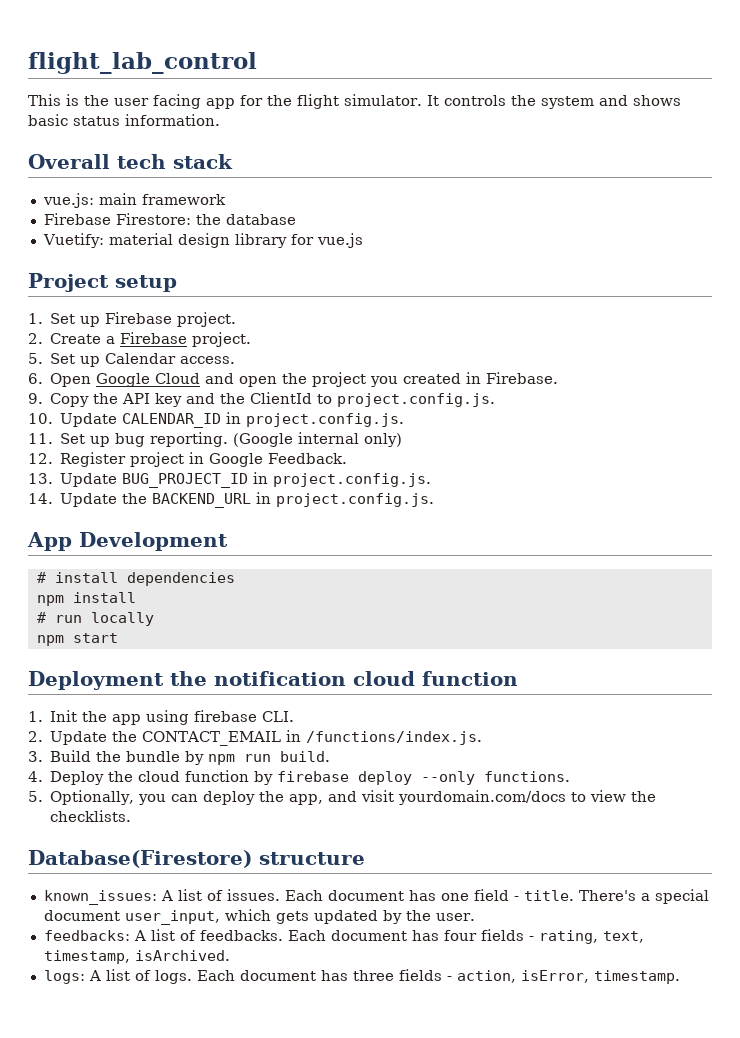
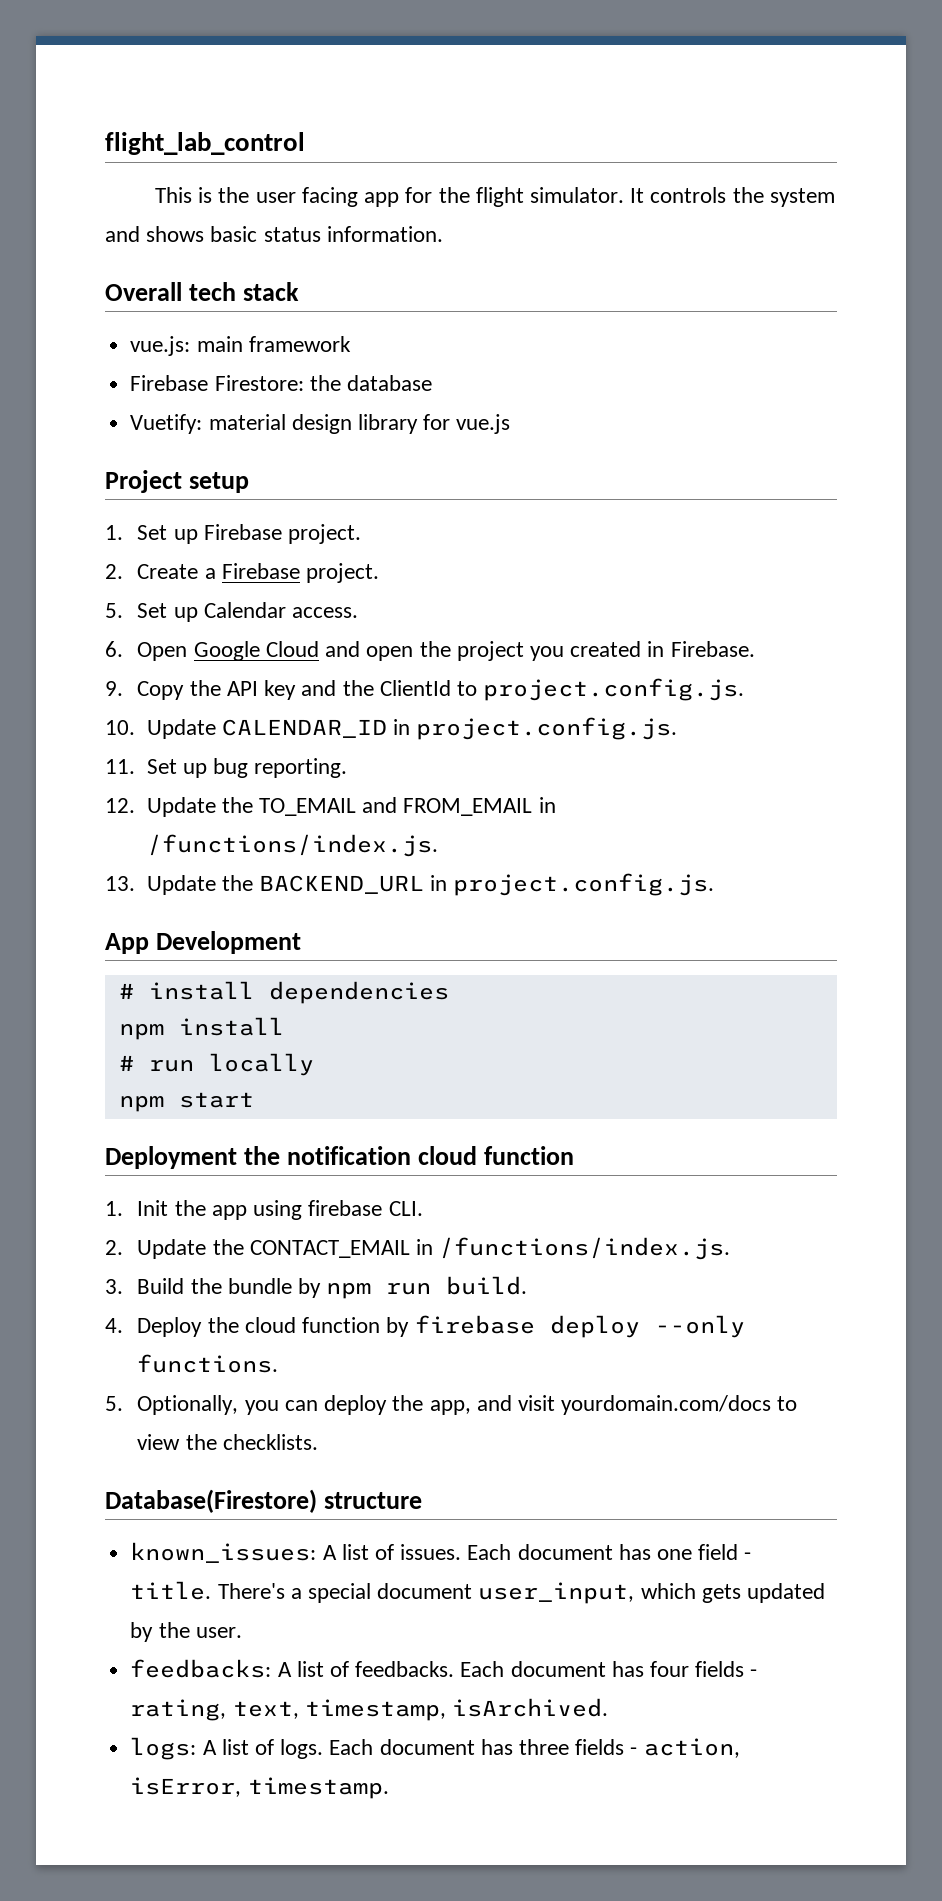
[233,432,403,447] [28,452,348,467] [28,472,432,488] [28,493,53,504] (Google internal only) // 12. Register project in Google Feedback. // 13. Update BUG_PROJECT_ID in project.config.js. // 14. -> [105,797,556,817] [146,834,438,857] [105,876,135,891] // 12. Update the TO_EMAIL and FROM_EMAIL in /functions/index.js. // 13.

